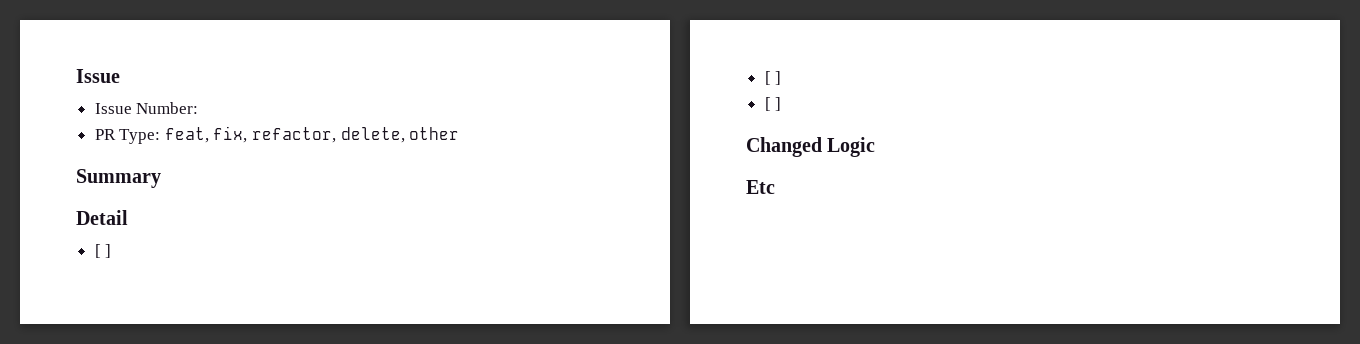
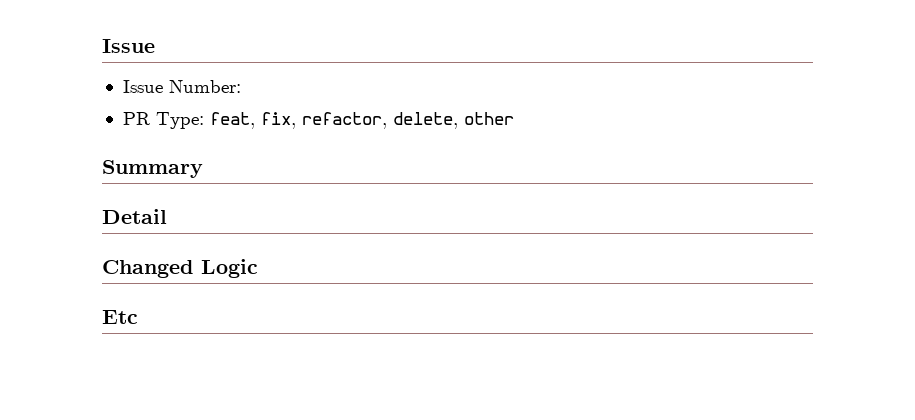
[94,244,112,258] [764,71,782,85] [764,97,782,111] // [ ] // [ ] // [ ] -> (167, 216) none

